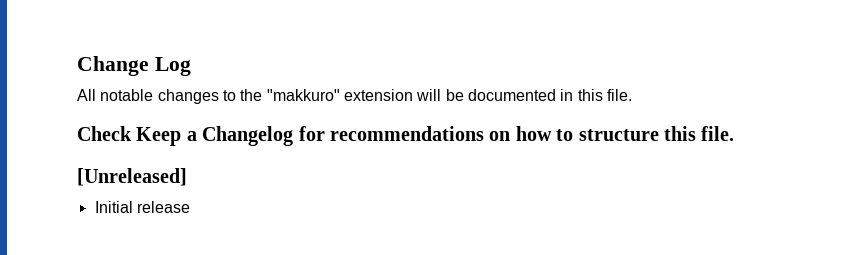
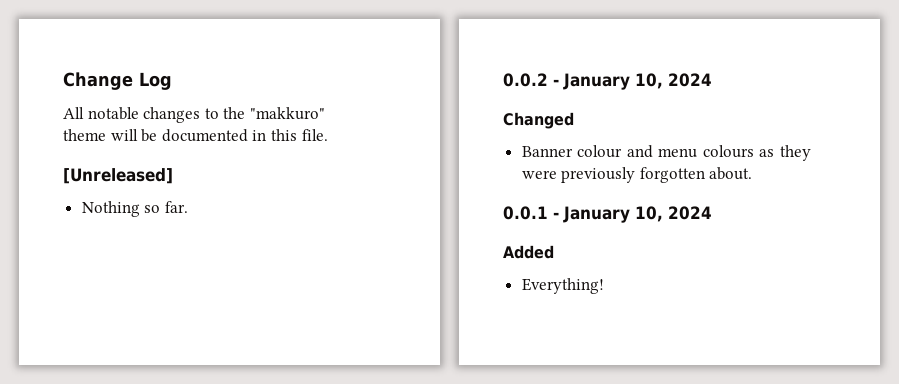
[343,89,413,101] extension -> [63,129,106,141] theme
[77,126,735,146] [77,168,187,186] [94,201,190,213] Check Keep a Changelog for recommendations on how to structure this file. // [Unreleased] // Initial release -> [63,168,173,184] [81,201,188,217] [503,73,712,90] [503,112,574,129] [521,145,811,161] [521,167,753,183] [503,206,712,223] [503,245,554,259] [521,278,604,294] [Unreleased] // Nothing so far. // 0.0.2 - January 10, 2024 // Changed // Banner colour and menu colours as they were previously forgotten about. // 0.0.1 - January 10, 2024 // Added // Everything!

